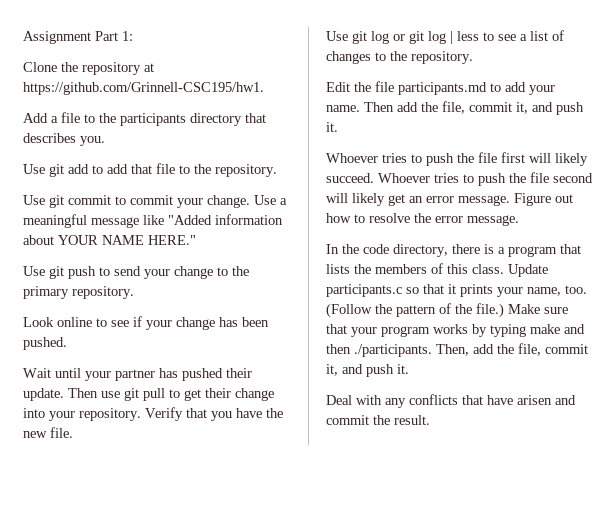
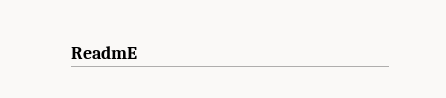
[23,31,133,44] [23,62,154,75] [23,82,264,95] [23,112,266,126] [23,133,105,146] [23,163,277,177] [23,195,287,208] [23,214,283,228] [23,235,196,245] [23,266,249,279] [23,286,134,299] [23,316,269,330] [23,337,67,350] [23,368,252,381] [23,388,274,401] [23,407,283,421] [23,427,73,438] [326,30,564,44] [326,51,473,64] [326,81,555,95] [326,101,584,115] [326,122,338,132] [326,152,588,166] [326,172,593,186] [326,193,573,206] [326,213,519,226] [326,244,581,257] [326,263,548,277] [326,284,587,297] [326,303,568,318] [326,324,585,337] [326,343,588,357] [326,364,409,377] [326,394,576,408] [326,415,430,425] Assignment Part 1: // Clone the repository at https://github.com/Grinnell-CSC195/hw1. // Add a file to the participants directory that describes you. // Use git add to add that file to the repository. // Use git commit to commit your change. Use a meaningful message like "Added information about YOUR NAME HERE." // Use git push to send your change to the primary repository. // Look online to see if your change has been pushed. // Wait until your partner has pushed their update. Then use git pull to get their change into your repository. Verify that you have the new file. // Use git log or git log | less to see a list of changes to the repository. // Edit the file participants.md to add your name. Then add the file, commit it, and push it. // Whoever tries to push the file first will likely succeed. Whoever tries to push the file second will likely get an error message. Figure out how to resolve the error message. // In the code directory, there is a program that lists the members of this class. Update participants.c so that it prints your name, too. (Follow the pattern of the file.) Make sure that your program works by typing make and then ./participants. Then, add the file, commit it, and push it. // Deal with any conflicts that have arisen and commit the result. -> [71,46,137,59] ReadmE

